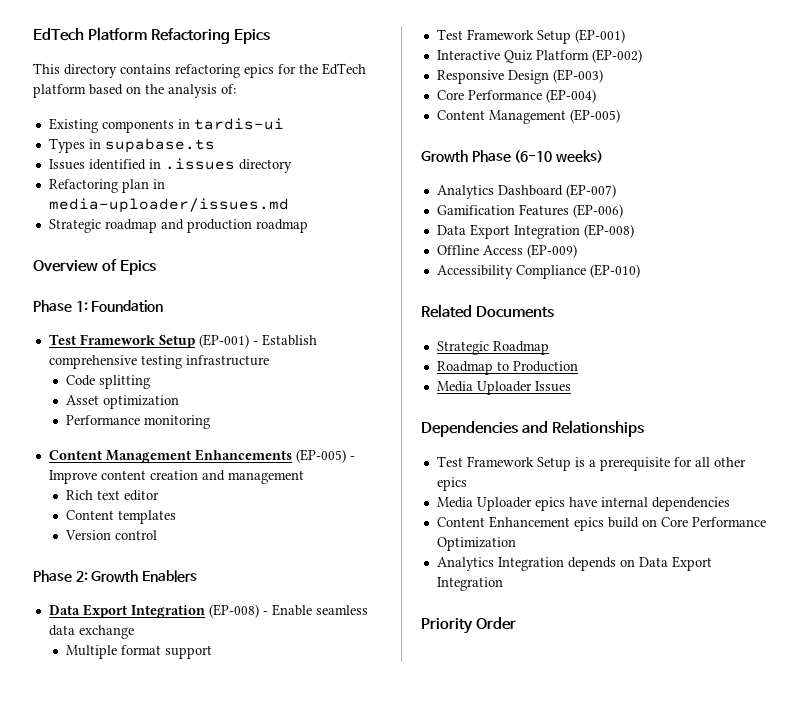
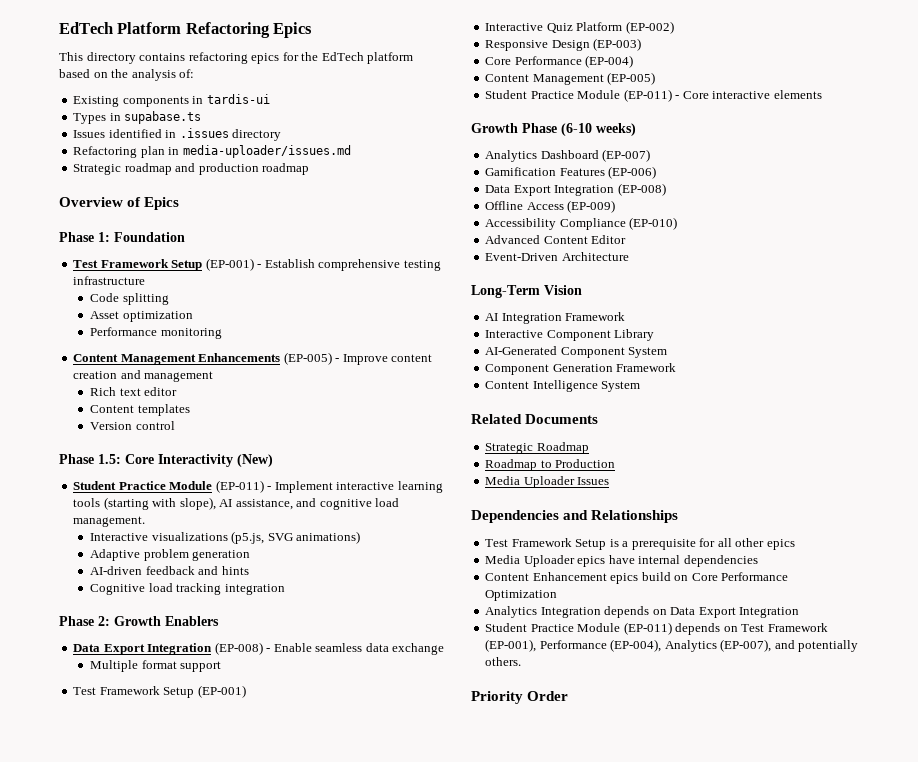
(157, 535) none -> [59,454,273,467] [73,480,443,493] [73,497,400,510] [73,516,146,527] [89,531,361,544] [89,549,251,561] [89,566,249,575] [89,583,285,595] // Phase 1.5: Core Interactivity (New) // Student Practice Module (EP-011) - Implement interactive learning tools (starting with slope), AI assistance, and cognitive load management. // Interactive visualizations (p5.js, SVG animations) // Adaptive problem generation // AI-driven feedback and hints // Cognitive load tracking integration
(620, 116) none -> [485,89,822,102] // Student Practice Module (EP-011) - Core interactive elements
(640, 271) none -> [485,235,627,244] [485,252,629,261] [471,285,582,298] [485,312,626,324] [485,329,655,341] [485,346,668,358] [485,363,677,375] [485,380,641,392] // Advanced Content Editor // Event-Driven Architecture // Long-Term Vision // AI Integration Framework // Interactive Component Library // AI-Generated Component System // Component Generation Framework // Content Intelligence System
(503, 584) none -> [485,622,828,635] [485,639,859,652] [485,657,522,666] // Student Practice Module (EP-011) depends on Test Framework (EP-001), Performance (EP-004), Analytics (EP-007), and potentially others.

